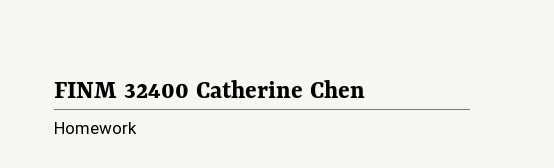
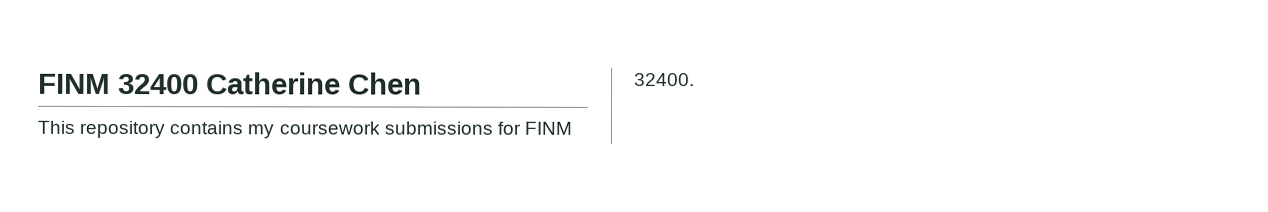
[54,122,137,134] Homework -> [37,120,572,139] [634,73,695,87] This repository contains my coursework submissions for FINM 32400.

